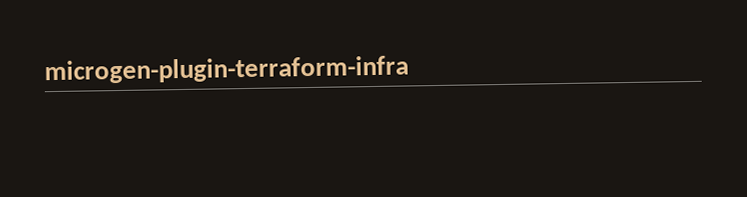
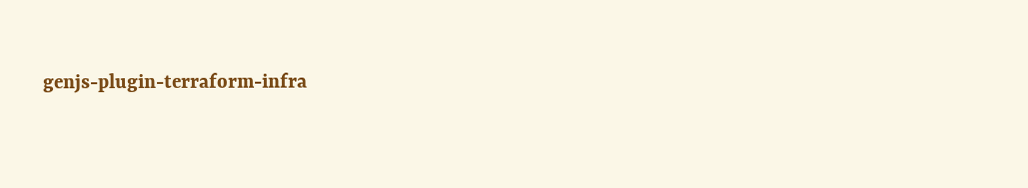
[44,55,409,85] microgen-plugin-terraform-infra -> [42,72,307,94] genjs-plugin-terraform-infra

